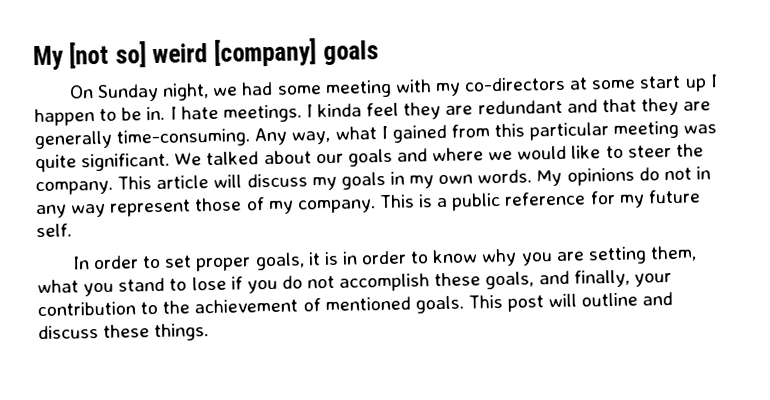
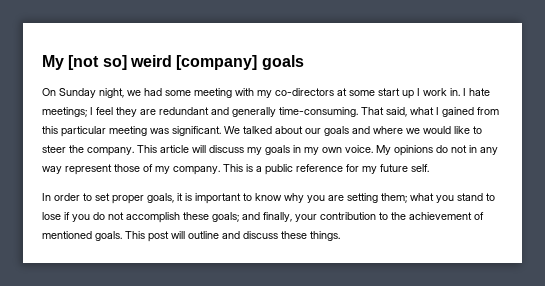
[34,103,363,127] happen to be in. I hate meetings. I kinda -> [423,88,490,96] [42,107,93,117] work in. I hate meetings; I
[601,97,712,116] [34,127,332,150] that they are generally time-consuming. Any way, -> [232,107,407,117] generally time-consuming. That said,
[35,154,77,173] quite -> (169, 131) none
[477,169,533,184] words. -> [345,145,373,153] voice.
[341,250,408,265] in order -> [195,193,241,204] important
[649,245,697,262] them, -> [381,193,407,203] them;
[485,271,535,290] goals, -> [212,212,239,222] goals;

